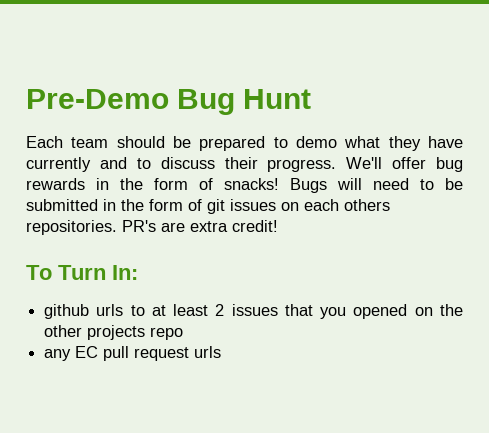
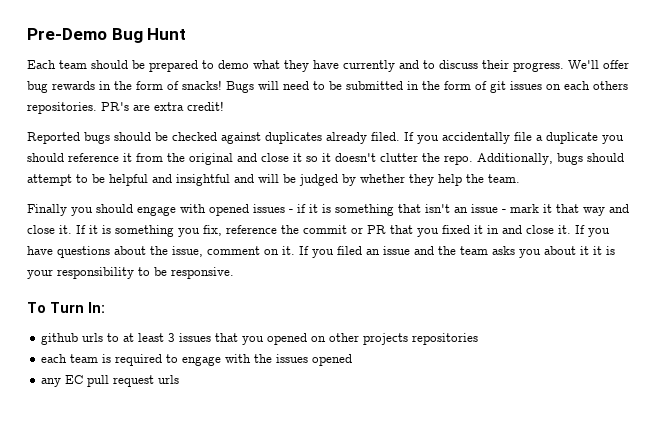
(278, 226) none -> [27,132,624,144] [27,153,624,165] [27,174,520,186] [27,204,629,216] [27,225,610,237] [27,246,615,258] [27,267,234,279] // Reported bugs should be checked against duplicates already filed. If you accidentally file a duplicate you should reference it from the original and close it so it doesn't clutter the repo. Additionally, bugs should attempt to be helpful and insightful and will be judged by whether they help the team. // Finally you should engage with opened issues - if it is something that isn't an issue - mark it that way and close it. If it is something you fix, reference the commit or PR that you fixed it in and close it. If you have questions about the issue, comment on it. If you filed an issue and the team asks you about it it is your responsibility to be responsive.
[215,304,225,316] 2 -> [168,333,176,342] 3
[439,304,463,316] the -> (327, 339) none
[150,327,184,340] repo -> [412,333,479,345] [41,354,353,366] repositories // each team is required to engage with the issues opened

